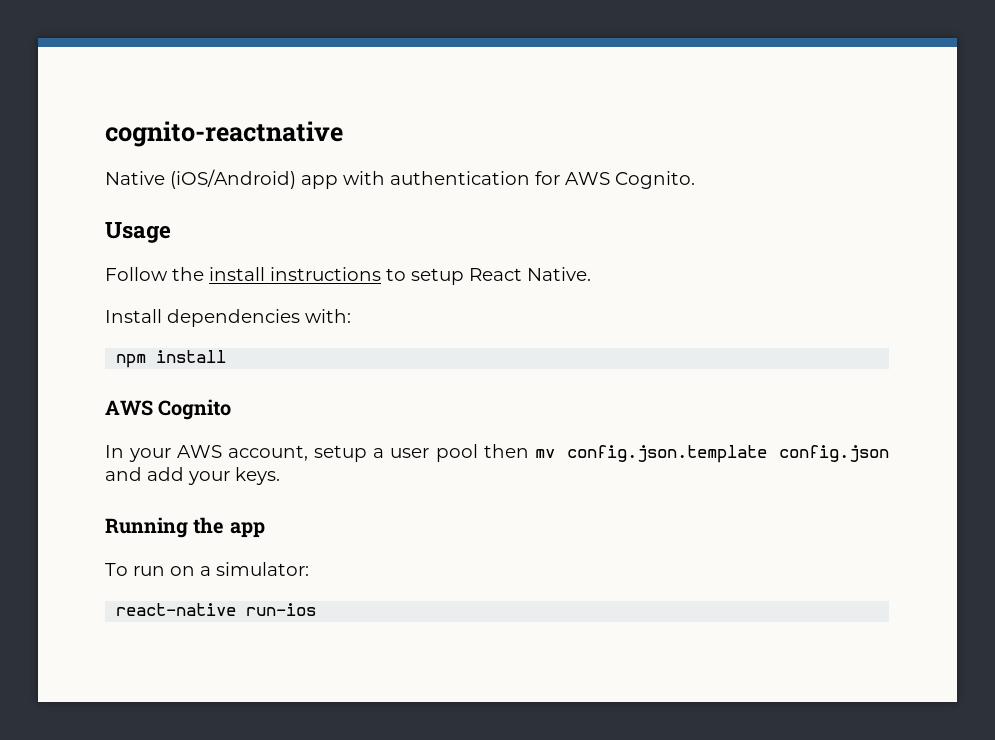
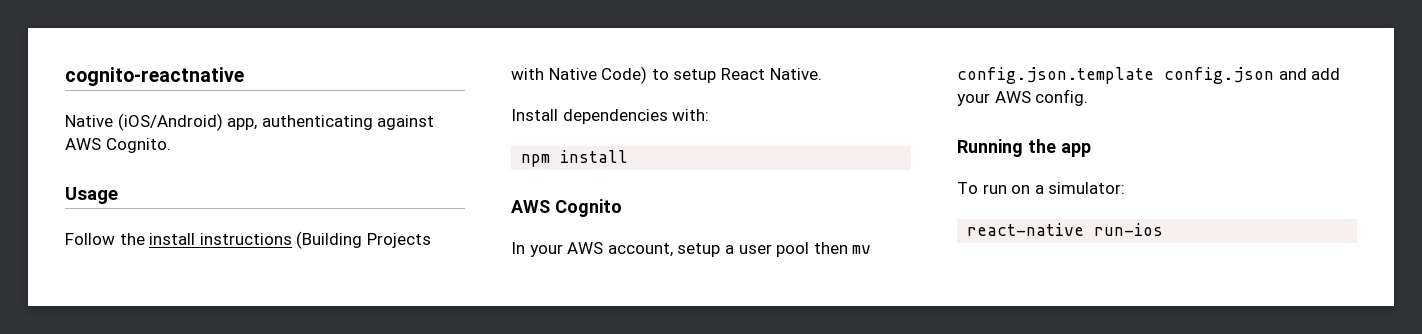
[301,171,560,189] app with authentication for -> [227,115,435,130] app, authenticating against
(381, 274) none -> [296,231,431,249] [511,66,648,84] (Building Projects with Native Code)
[235,467,280,485] keys. -> [994,89,1089,106] AWS config.

